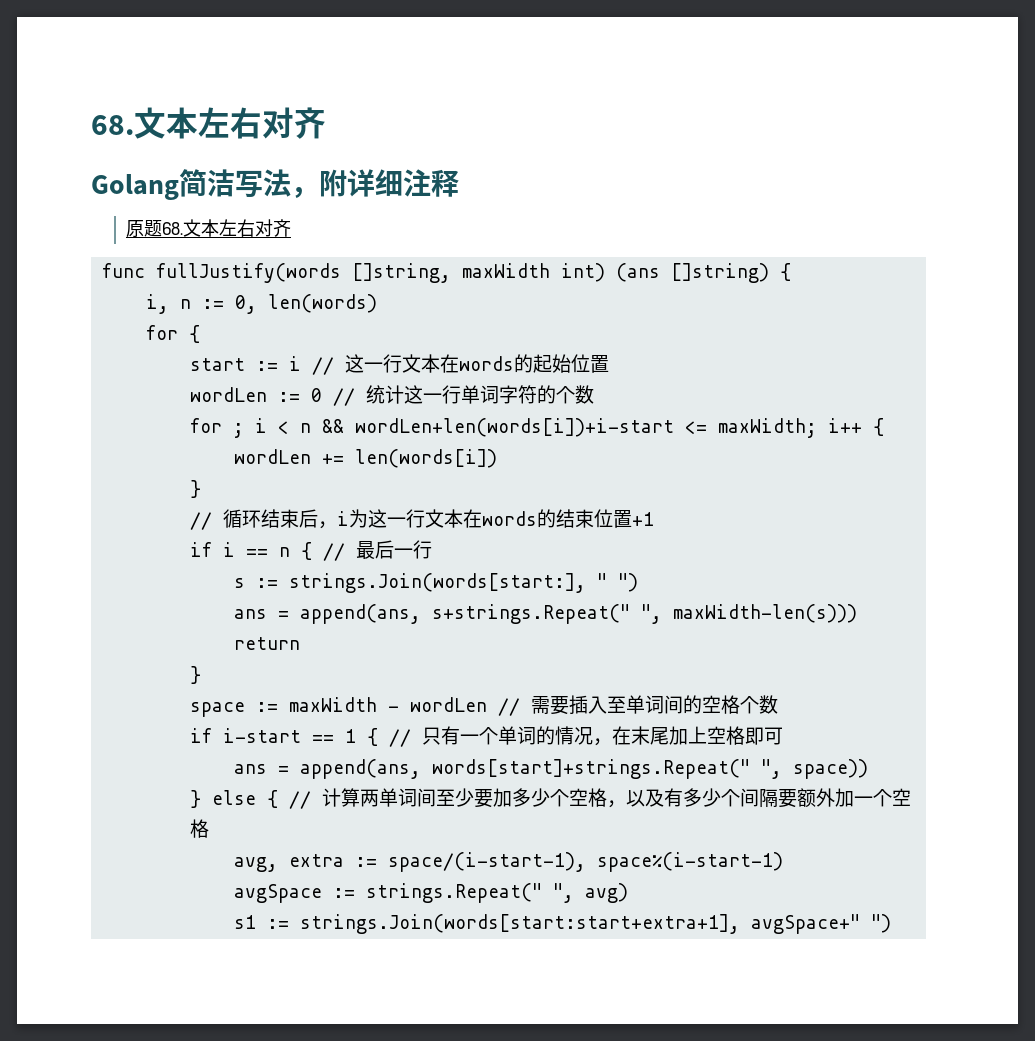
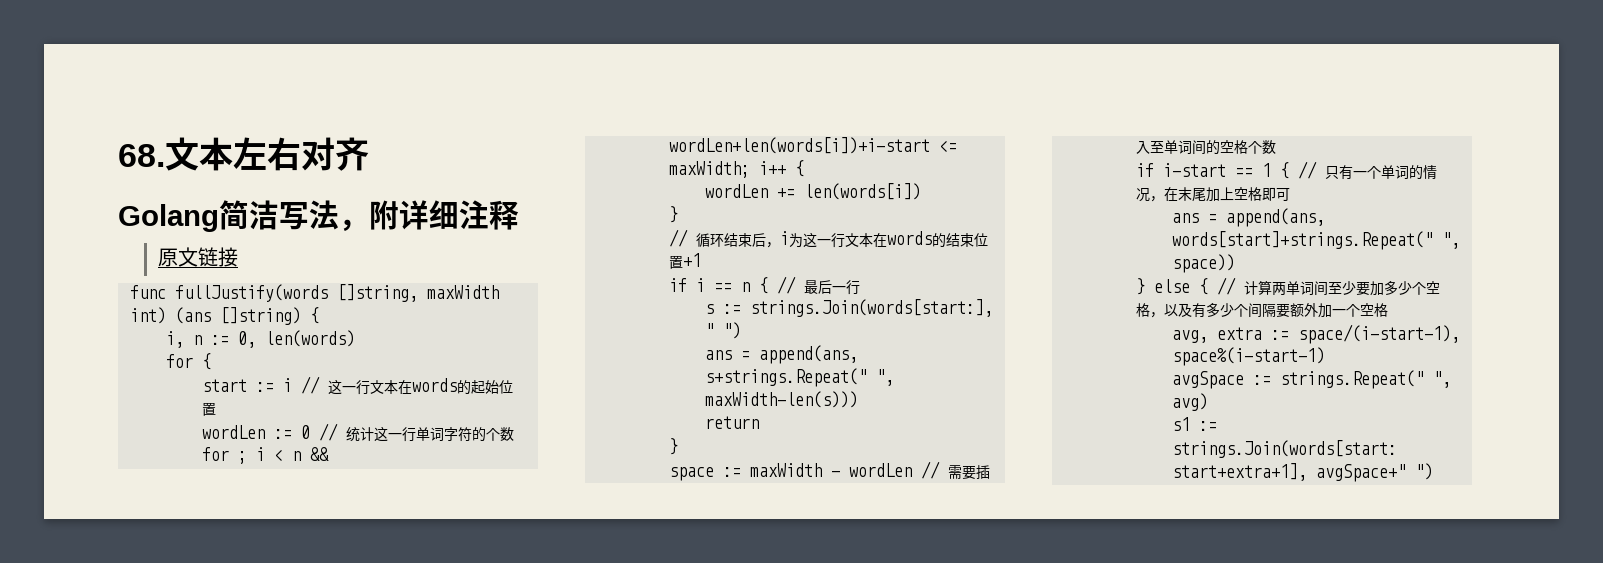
[144,219,292,237] 题68.文本左右对齐 -> [177,247,238,267] 文链接

